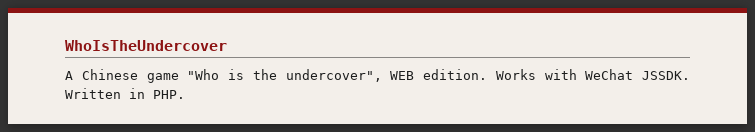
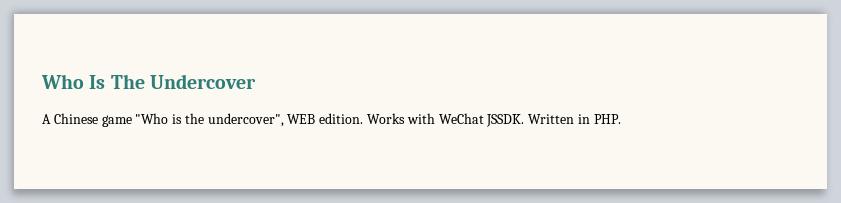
[65,40,227,51] WhoIsTheUndercover -> [41,74,256,89] Who Is The Undercover

